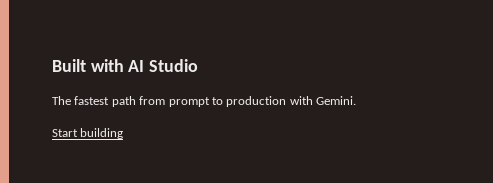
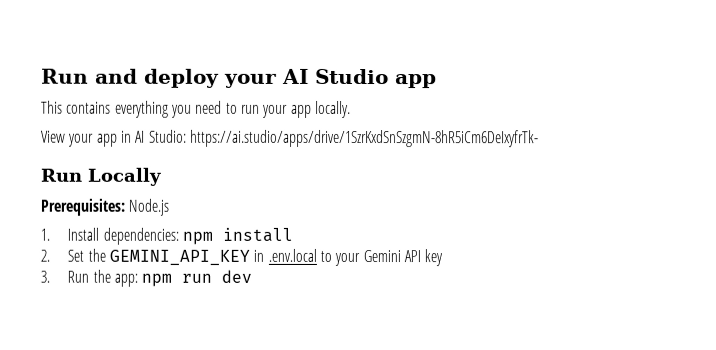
[52,59,199,72] [52,96,356,107] [52,128,124,139] Built with AI Studio // The fastest path from prompt to production with Gemini. // Start building -> [41,68,437,89] [41,100,351,118] [41,129,539,148] [40,167,162,186] [40,198,170,216] [40,227,294,245] [40,248,444,267] [40,269,253,287] Run and deploy your AI Studio app // This contains everything you need to run your app locally. // View your app in AI Studio: https://ai.studio/apps/drive/1SzrKxdSnSzgmN-8hR5iCm6DeIxyfrTk- // Run Locally // Prerequisites: Node.js // 1. Install dependencies: npm install // 2. Set the GEMINI_API_KEY in .env.local to your Gemini API key // 3. Run the app: npm run dev

